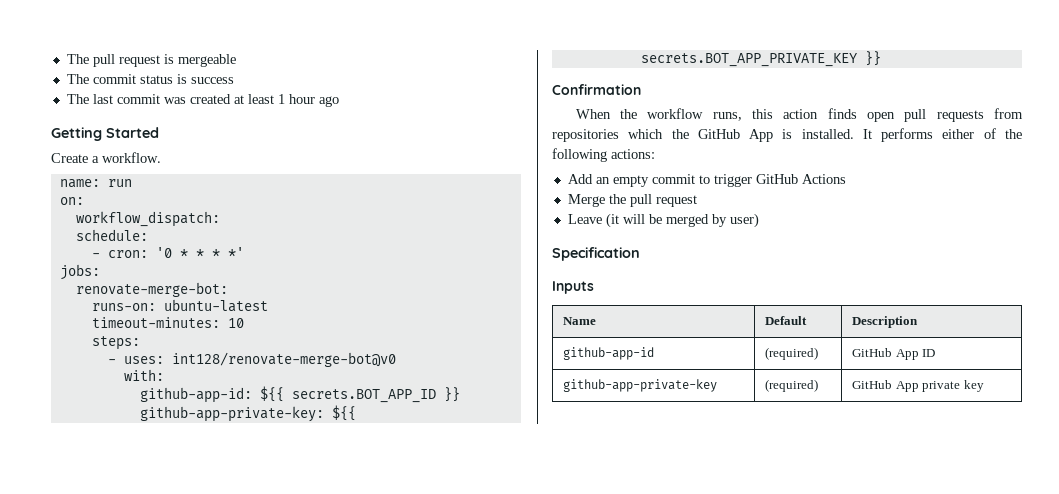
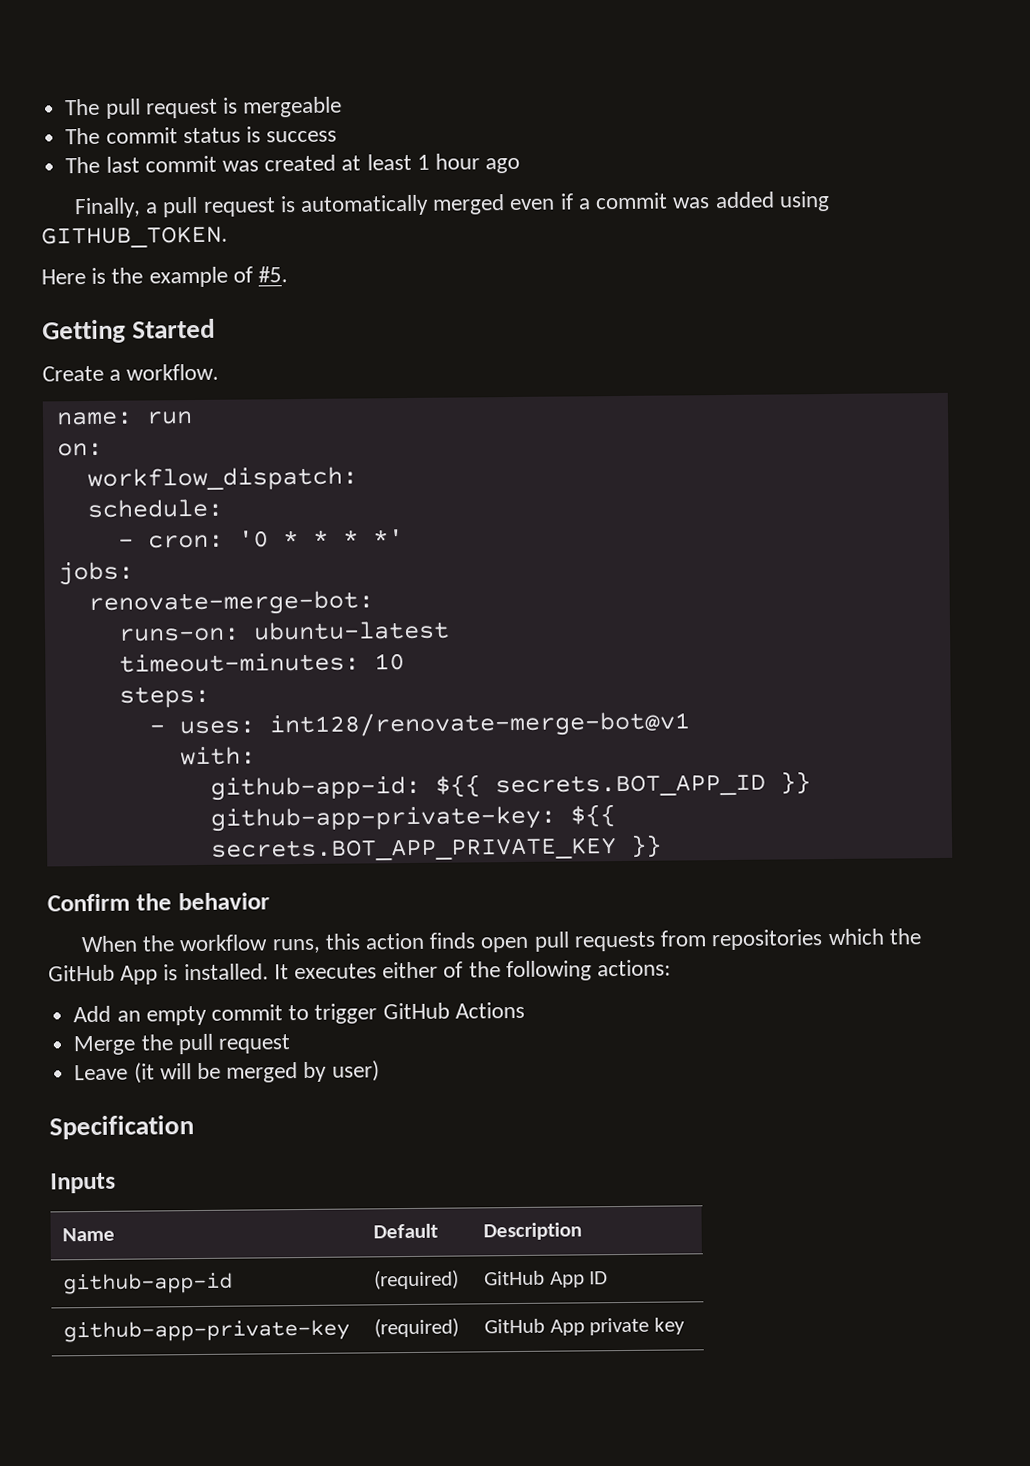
(339, 101) none -> [74,191,830,219] [41,225,228,249] [41,266,289,288] // Finally, a pull request is automatically merged even if a commit was added using GITHUB_TOKEN. // Here is the example of #5.
[171,352,396,367] int128/renovate-merge-bot@v0 -> [268,710,691,739] int128/renovate-merge-bot@v1
[552,84,641,95] Confirmation -> [47,892,270,912] Confirm the behavior
[881,128,934,142] performs -> [294,963,378,980] executes

